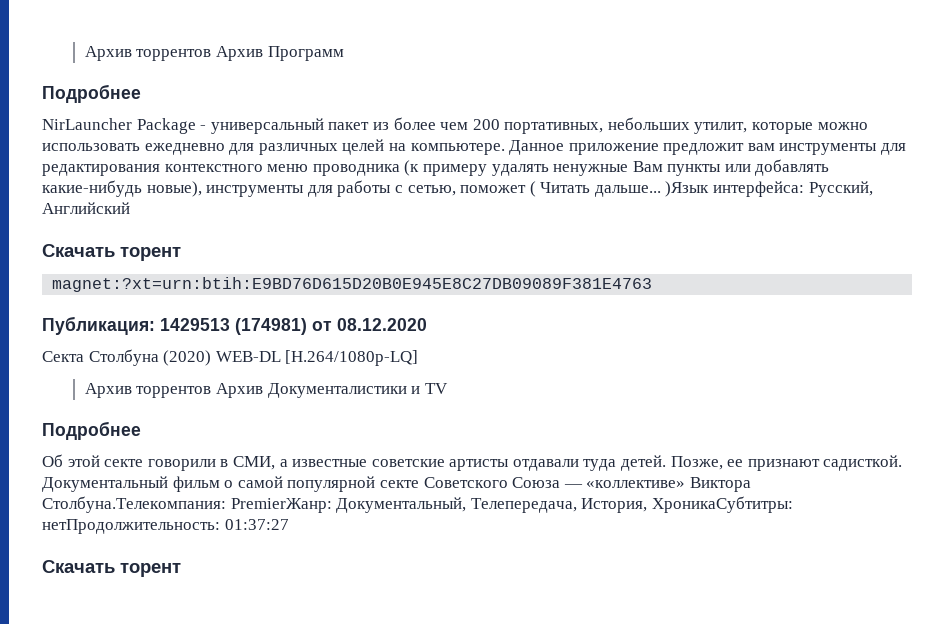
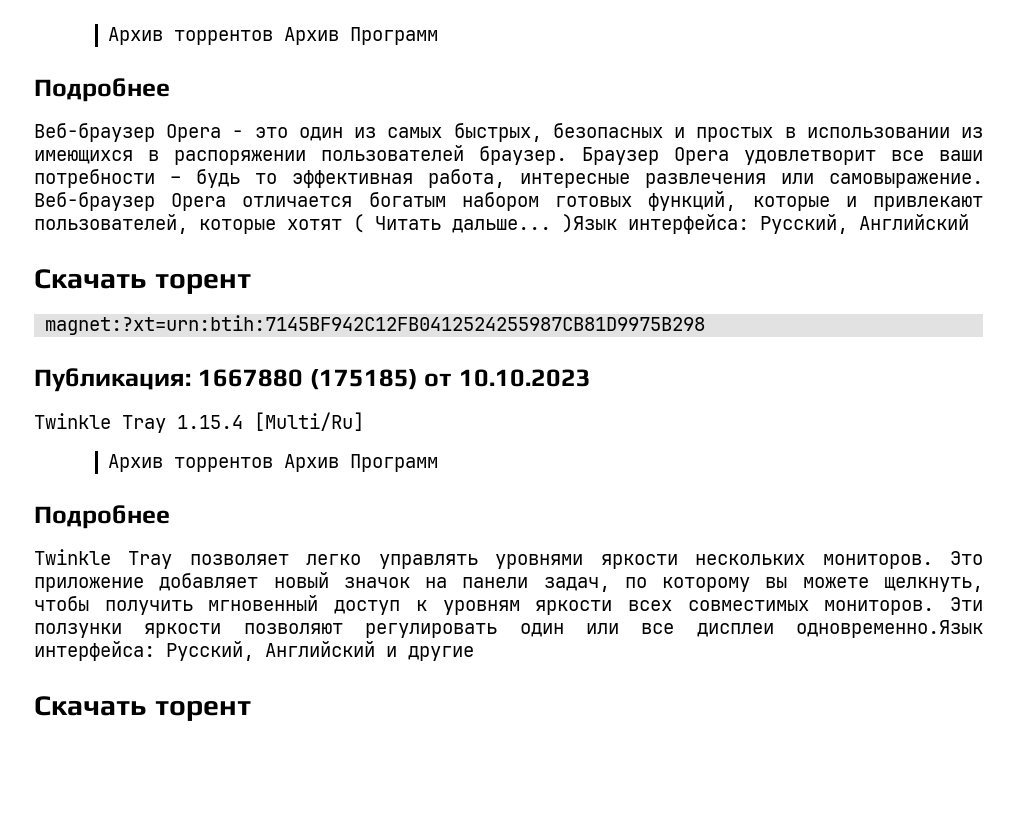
[84,46,344,61] [42,84,141,103] [42,117,868,134] [42,139,907,155] [42,159,830,176] [42,180,527,197] Архив торрентов Архив Программ // Подробнее // NirLauncher Package - универсальный пакет из более чем 200 портативных, небольших утилит, которые можно использовать ежедневно для различных целей на компьютере. Данное приложение предложит вам инструменты для редактирования контекстного меню проводника (к примеру удалять ненужные Вам пункты или добавлять какие-нибудь новые), инструменты для работы с сетью, поможет -> [108,27,439,45] [34,78,170,102] [34,123,984,142] [34,145,983,165] [34,169,983,188] [34,191,983,211] [34,214,342,234] Архив торрентов Архив Программ // Подробнее // Веб-браузер Opera - это один из самых быстрых, безопасных и простых в использовании из имеющихся в распоряжении пользователей браузер. Браузер Opera удовлетворит все ваши потребности – будь то эффективная работа, интересные развлечения или самовыражение. Веб-браузер Opera отличается богатым набором готовых функций, которые и привлекают пользователей, которые хотят
[52,277,653,292] magnet:?xt=urn:btih:E9BD76D615D20B0E945E8C27DB09089F381E4763 -> [45,315,706,335] magnet:?xt=urn:btih:7145BF942C12FB0412524255987CB81D9975B298
[160,318,427,335] [42,349,419,366] [84,383,448,398] [42,421,141,440] [42,454,903,471] [42,476,751,492] [42,496,793,513] [42,519,289,534] 1429513 (174981) от 08.12.2020 // Секта Столбуна (2020) WEB-DL [H.264/1080p-LQ] // Архив торрентов Архив Документалистики и TV // Подробнее // Об этой секте говорили в СМИ, а известные советские артисты отдавали туда детей. Позже, ее признают садисткой. Документальный фильм о самой популярной секте Советского Союза — «коллективе» Виктора Столбуна.Телекомпания: PremierЖанр: Документальный, Телепередача, История, ХроникаСубтитры: нетПродолжительность: 01:37:27 -> [197,369,591,390] [34,412,364,433] [108,454,439,472] [34,505,170,529] [34,549,984,569] [34,572,983,592] [34,595,984,615] [34,620,983,638] [34,641,474,661] 1667880 (175185) от 10.10.2023 // Twinkle Tray 1.15.4 [Multi/Ru] // Архив торрентов Архив Программ // Подробнее // Twinkle Tray позволяет легко управлять уровнями яркости нескольких мониторов. Это приложение добавляет новый значок на панели задач, по которому вы можете щелкнуть, чтобы получить мгновенный доступ к уровням яркости всех совместимых мониторов. Эти ползунки яркости позволяют регулировать один или все дисплеи одновременно.Язык интерфейса: Русский, Английский и другие

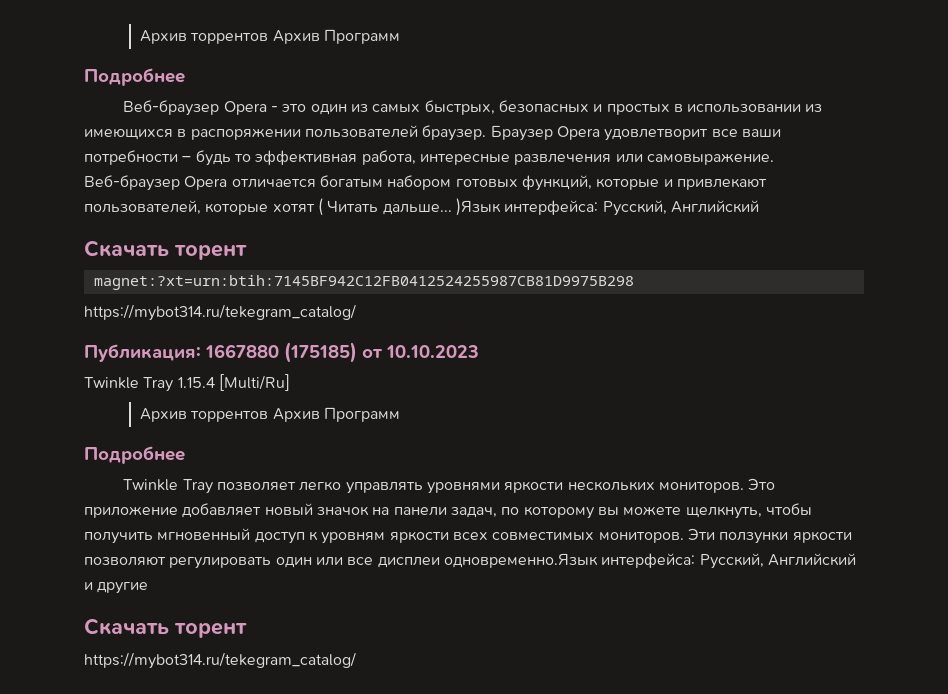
(706, 325) none -> [84,304,356,321] // https://mybot314.ru/tekegram_catalog/
(251, 710) none -> [84,652,356,669] // https://mybot314.ru/tekegram_catalog/

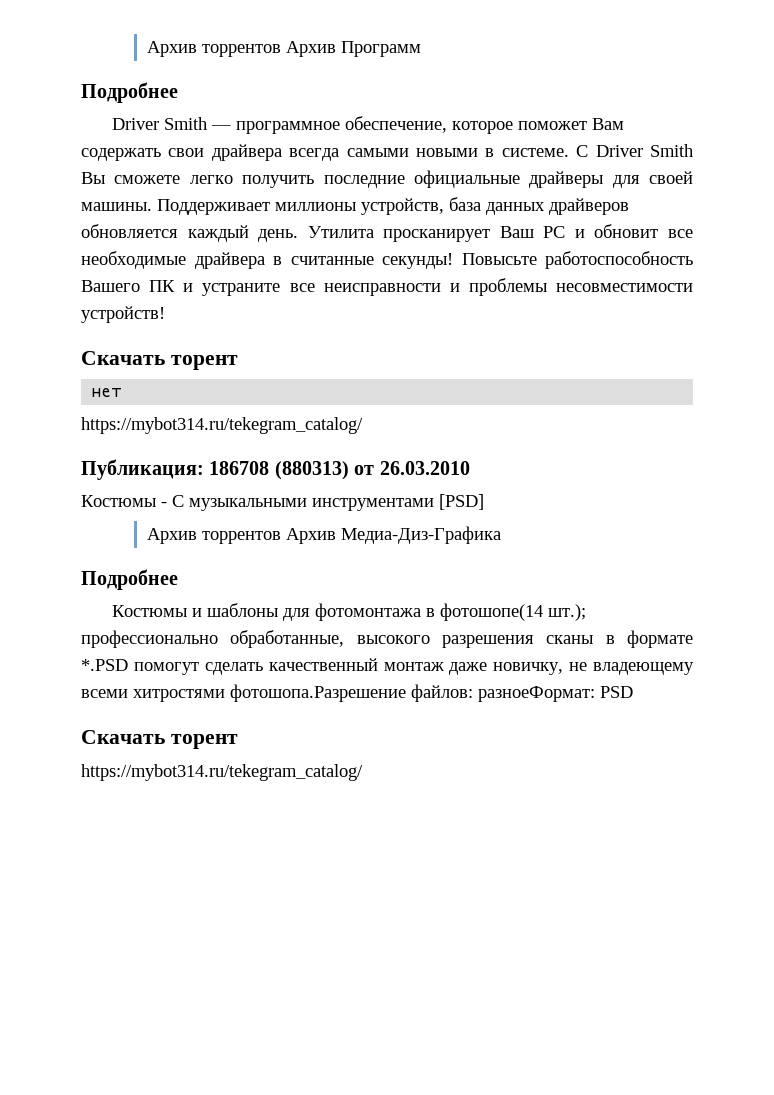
[139,29,400,44] [84,68,185,86] [123,100,823,116] [84,125,781,141] [84,150,774,166] [84,175,767,191] [84,198,759,216] [84,240,247,260] [93,275,634,290] Архив торрентов Архив Программ // Подробнее // Веб-браузер Opera - это один из самых быстрых, безопасных и простых в использовании из имеющихся в распоряжении пользователей браузер. Браузер Opera удовлетворит все ваши потребности – будь то эффективная работа, интересные развлечения или самовыражение. Веб-браузер Opera отличается богатым набором готовых функций, которые и привлекают пользователей, которые хотят ( Читать дальше... )Язык интерфейса: Русский, Английский // Скачать торент // magnet:?xt=urn:btih:7145BF942C12FB0412524255987CB81D9975B298 -> [147,41,422,57] [81,82,178,103] [111,116,624,134] [81,144,693,161] [81,170,693,188] [81,197,629,215] [81,224,693,242] [81,251,693,269] [81,278,693,296] [81,306,165,323] [81,351,238,370] [92,388,123,397] Архив торрентов Архив Программ // Подробнее // Driver Smith — программное обеспечение, которое поможет Вам содержать свои драйвера всегда самыми новыми в системе. С Driver Smith Вы сможете легко получить последние официальные драйверы для своей машины. Поддерживает миллионы устройств, база данных драйверов обновляется каждый день. Утилита просканирует Ваш PC и обновит все необходимые драйвера в считанные секунды! Повысьте работоспособность Вашего ПК и устраните все неисправности и проблемы несовместимости устройств! // Скачать торент // нет
[205,342,479,363] [84,374,290,392] [139,407,400,422] [84,446,185,464] [123,478,776,494] [84,503,812,519] [84,528,852,544] [84,553,856,569] [84,582,149,594] 1667880 (175185) от 10.10.2023 // Twinkle Tray 1.15.4 [Multi/Ru] // Архив торрентов Архив Программ // Подробнее // Twinkle Tray позволяет легко управлять уровнями яркости нескольких мониторов. Это приложение добавляет новый значок на панели задач, по которому вы можете щелкнуть, чтобы получить мгновенный доступ к уровням яркости всех совместимых мониторов. Эти ползунки яркости позволяют регулировать один или все дисплеи одновременно.Язык интерфейса: Русский, Английский и другие -> [209,461,470,480] [81,494,484,511] [147,526,502,544] [81,569,178,590] [111,603,586,621] [81,630,693,648] [81,658,694,675] [81,684,633,702] 186708 (880313) от 26.03.2010 // Костюмы - C музыкальными инструментами [PSD] // Архив торрентов Архив Медиа-Диз-Графика // Подробнее // Костюмы и шаблоны для фотомонтажа в фотошопе(14 шт.); профессионально обработанные, высокого разрешения сканы в формате *.PSD помогут сделать качественный монтаж даже новичку, не владеющему всеми хитростями фотошопа.Разрешение файлов: разноеФормат: PSD

